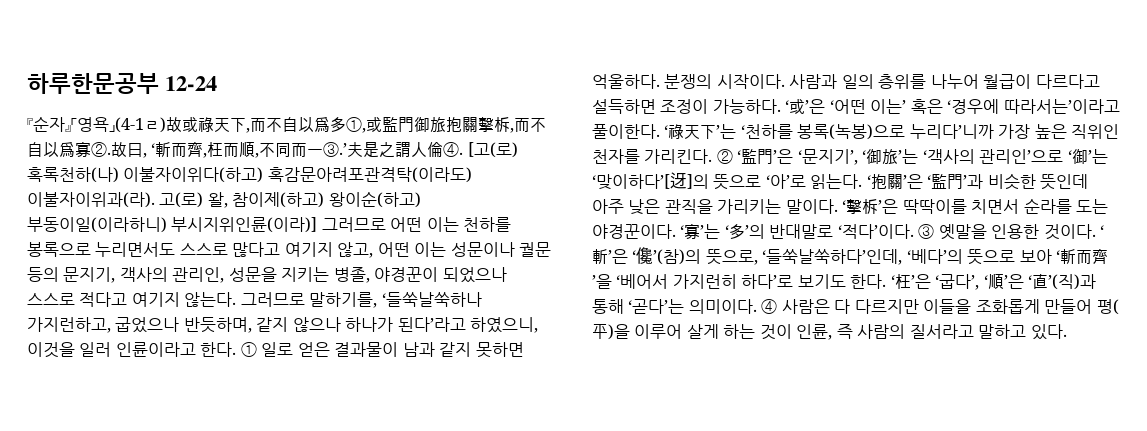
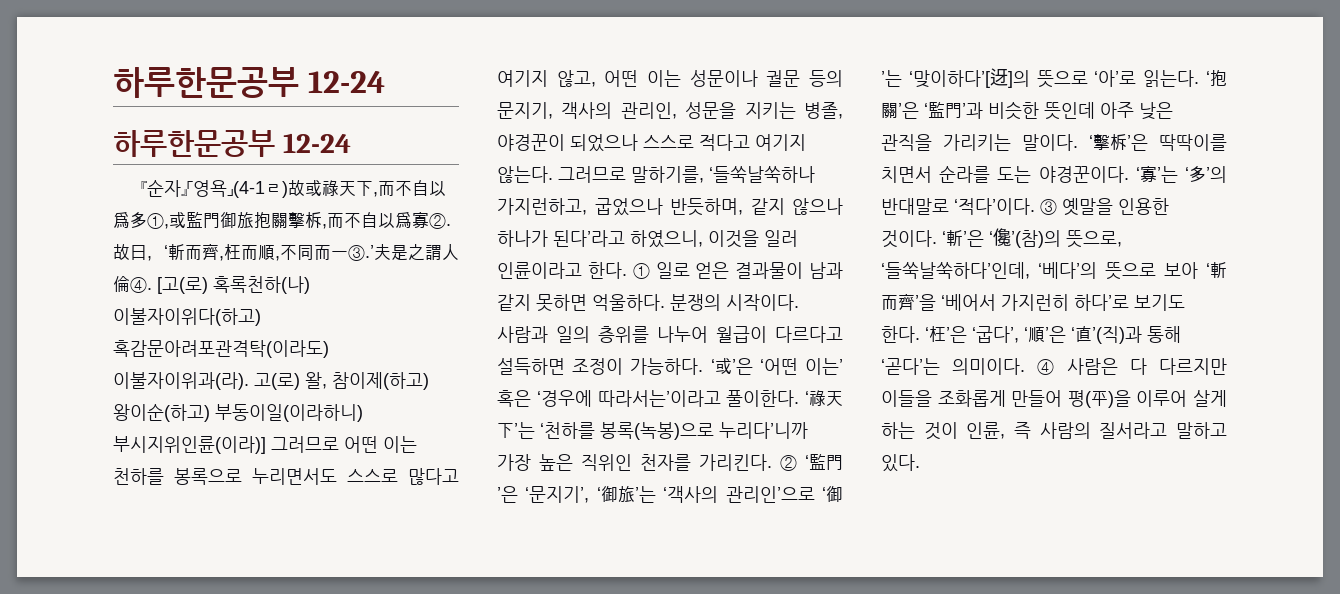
[27,73,218,94] 하루한문공부 12-24 -> [113,67,385,98] [113,130,351,157] 하루한문공부 12-24 // 하루한문공부 12-24

